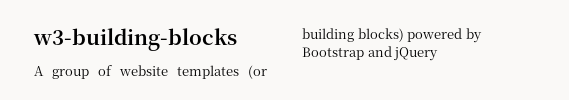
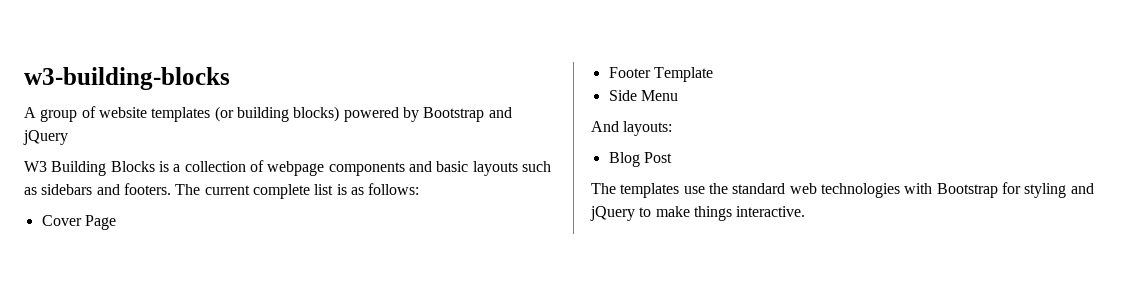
(439, 54) none -> [24,160,551,176] [24,183,420,199] [41,215,116,230] [608,67,713,82] [608,90,678,101] [591,121,673,136] [608,152,672,167] [591,182,1094,198] [590,206,806,221] // W3 Building Blocks is a collection of webpage components and basic layouts such as sidebars and footers. The current complete list is as follows: // Cover Page // Footer Template // Side Menu // And layouts: // Blog Post // The templates use the standard web technologies with Bootstrap for styling and jQuery to make things interactive.

